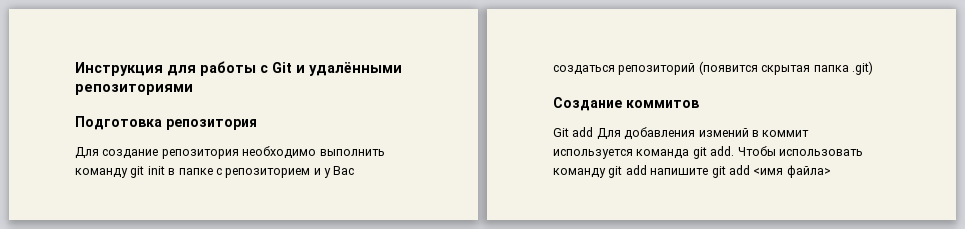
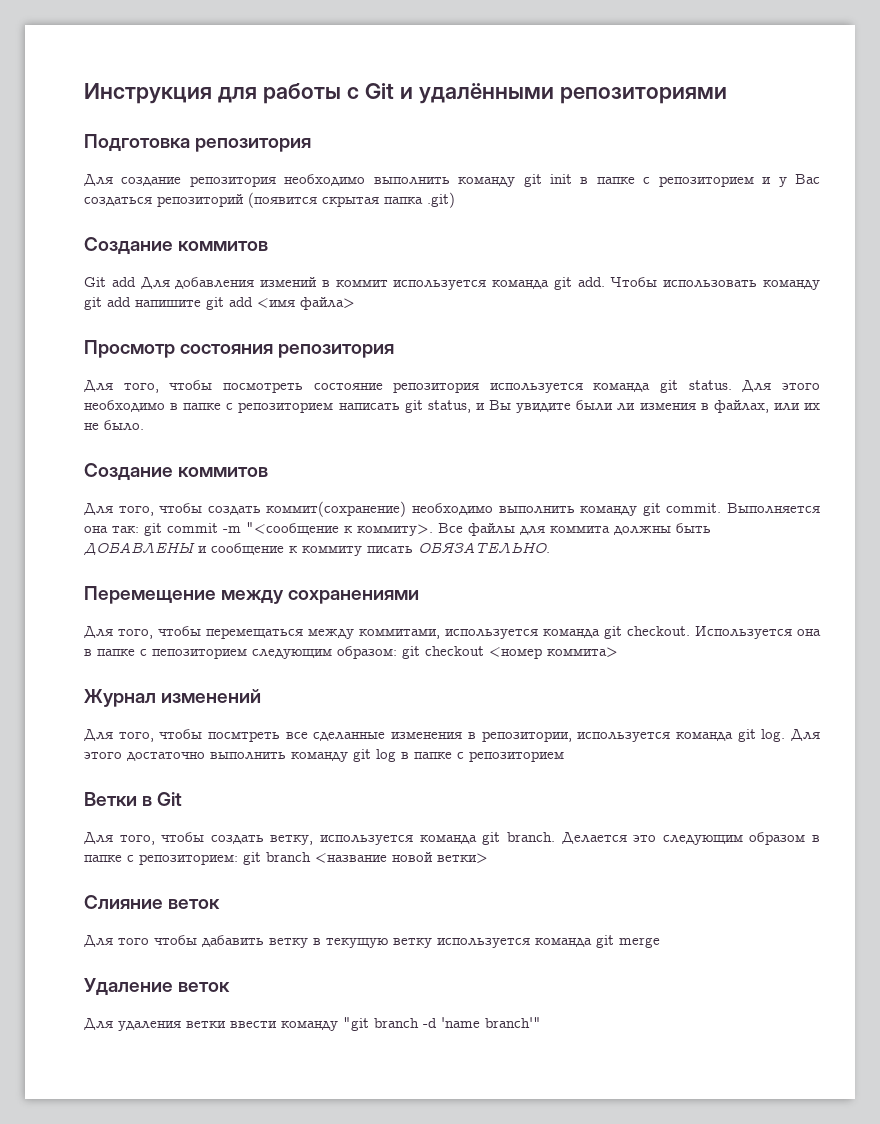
(831, 171) none -> [84,340,395,358] [84,380,820,393] [84,400,821,413] [84,420,144,431] [84,463,269,481] [84,501,821,517] [84,522,711,536] [83,542,550,556] [84,586,420,604] [84,626,821,639] [84,646,618,659] [84,689,262,707] [84,729,821,742] [84,749,564,762] [84,792,183,806] [84,832,821,845] [84,852,488,865] [84,895,221,909] [84,935,660,948] [84,978,231,996] [84,1017,541,1031] // Просмотр состояния репозитория // Для того, чтобы посмотреть состояние репозитория используется команда git status. Для этого необходимо в папке с репозиторием написать git status, и Вы увидите были ли измения в файлах, или их не было. // Создание коммитов // Для того, чтобы создать коммит(сохранение) необходимо выполнить команду git commit. Выполняется она так: git commit -m "<сообщение к коммиту>. Все файлы для коммита должны быть ДОБАВЛЕНЫ и сообщение к коммиту писать ОБЯЗАТЕЛЬНО. // Перемещение между сохранениями // Для того, чтобы перемещаться между коммитами, используется команда git checkout. Используется она в папке с пепозиторием следующим образом: git checkout <номер коммита> // Журнал изменений // Для того, чтобы посмтреть все сделанные изменения в репозитории, используется команда git log. Для этого достаточно выполнить команду git log в папке с репозиторием // Ветки в Git // Для того, чтобы создать ветку, используется команда git branch. Делается это следующим образом в папке с репозиторием: git branch <название новой ветки> // Слияние веток // Для того чтобы дабавить ветку в текущую ветку используется команда git merge // Удаление веток // Для удаления ветки ввести команду "git branch -d 'name branch'"

